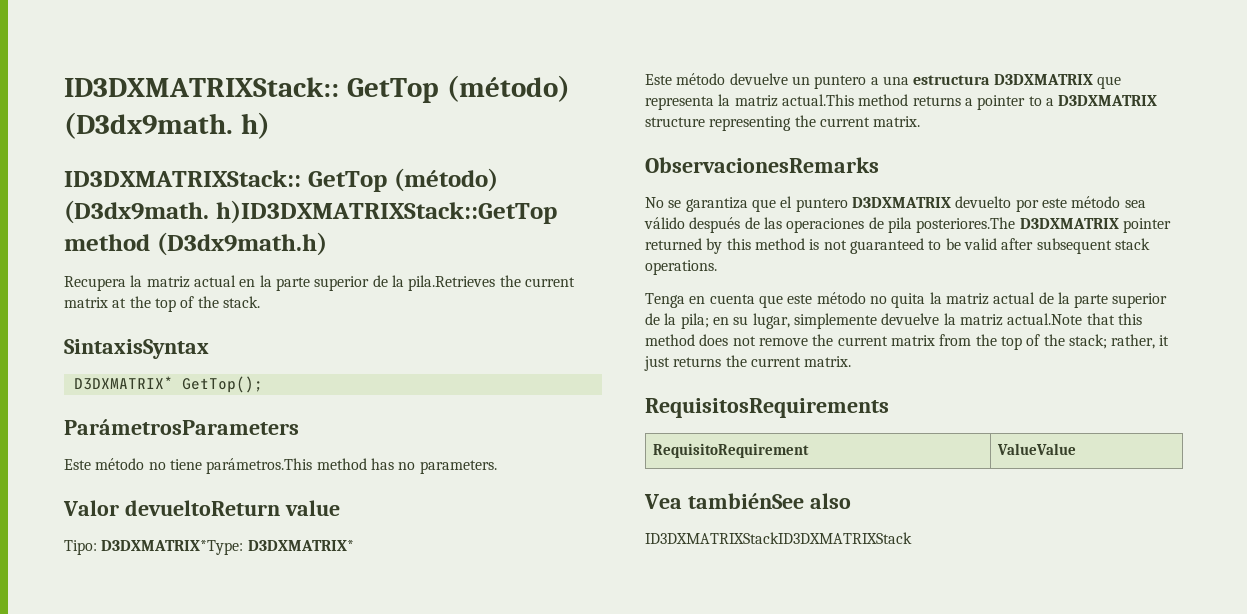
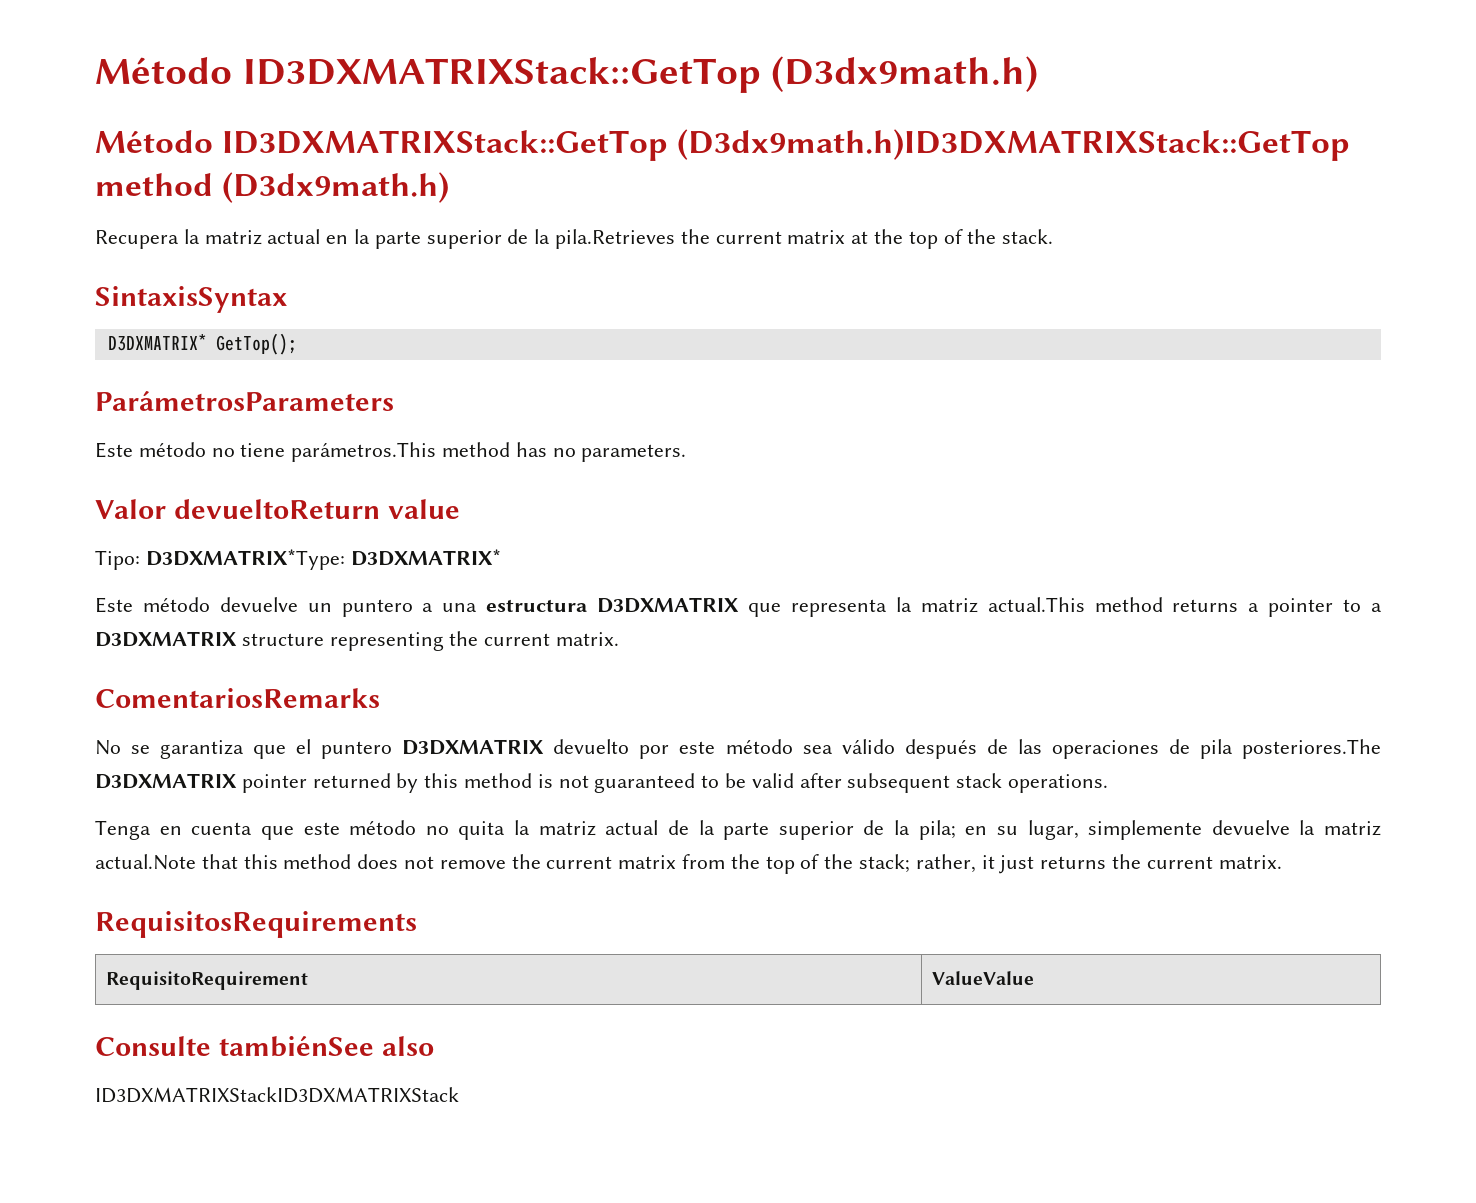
[64,75,570,103] [64,112,270,139] [64,168,498,192] [64,200,557,224] ID3DXMATRIXStack:: GetTop (método) (D3dx9math. h) // ID3DXMATRIXStack:: GetTop (método) (D3dx9math. h)ID3DXMATRIXStack::GetTop -> [95,56,1039,93] [95,129,1351,161] Método ID3DXMATRIXStack::GetTop (D3dx9math.h) // Método ID3DXMATRIXStack::GetTop (D3dx9math.h)ID3DXMATRIXStack::GetTop
[645,157,879,173] ObservacionesRemarks -> [95,688,380,708] ComentariosRemarks
[644,494,682,509] Vea -> [95,1036,211,1056] Consulte

